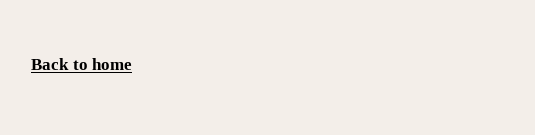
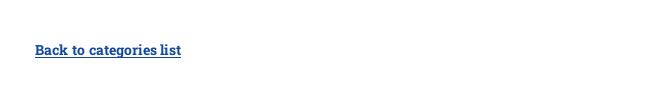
[92,58,133,70] home -> [88,44,182,58] categories list

